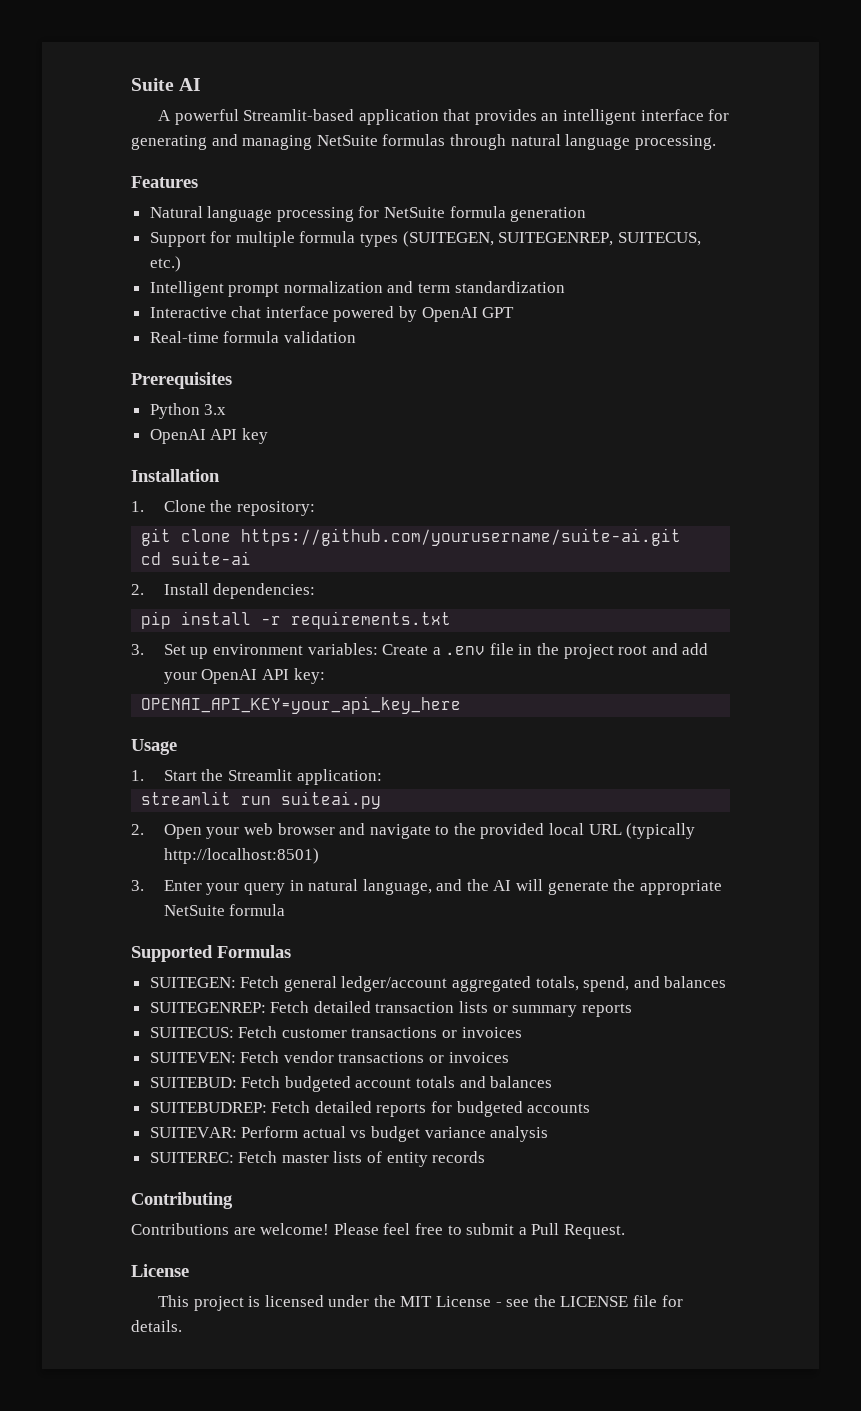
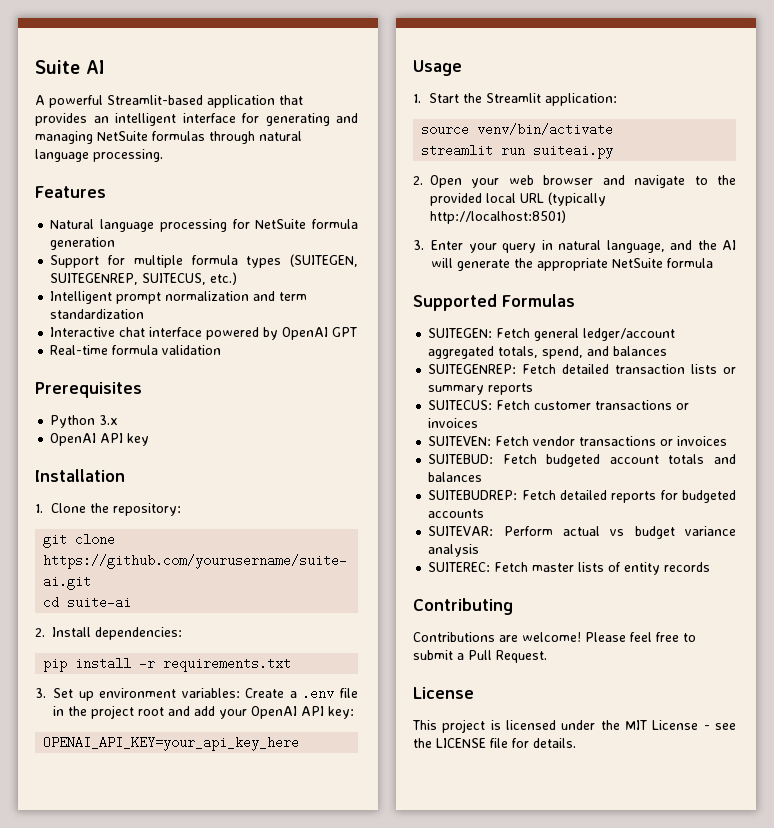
(382, 777) none -> [421,123,614,136] // source venv/bin/activate

